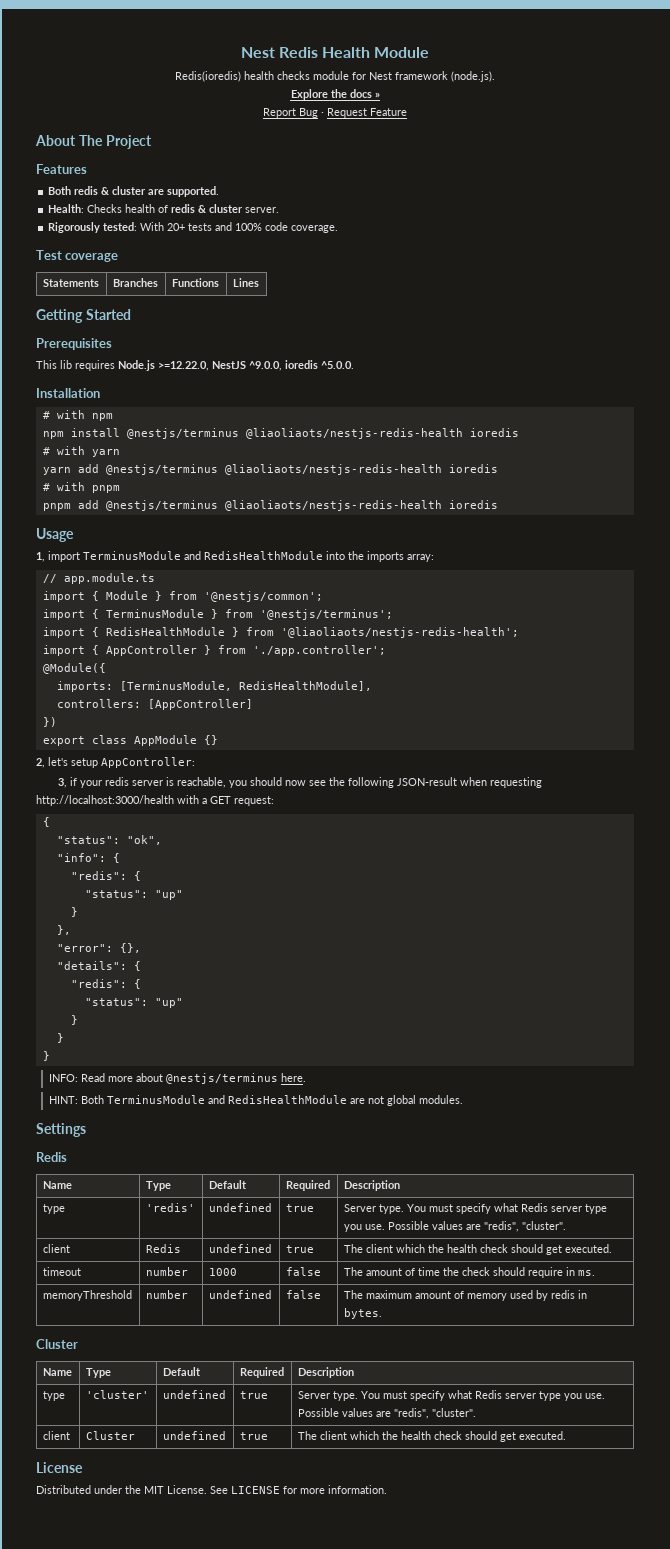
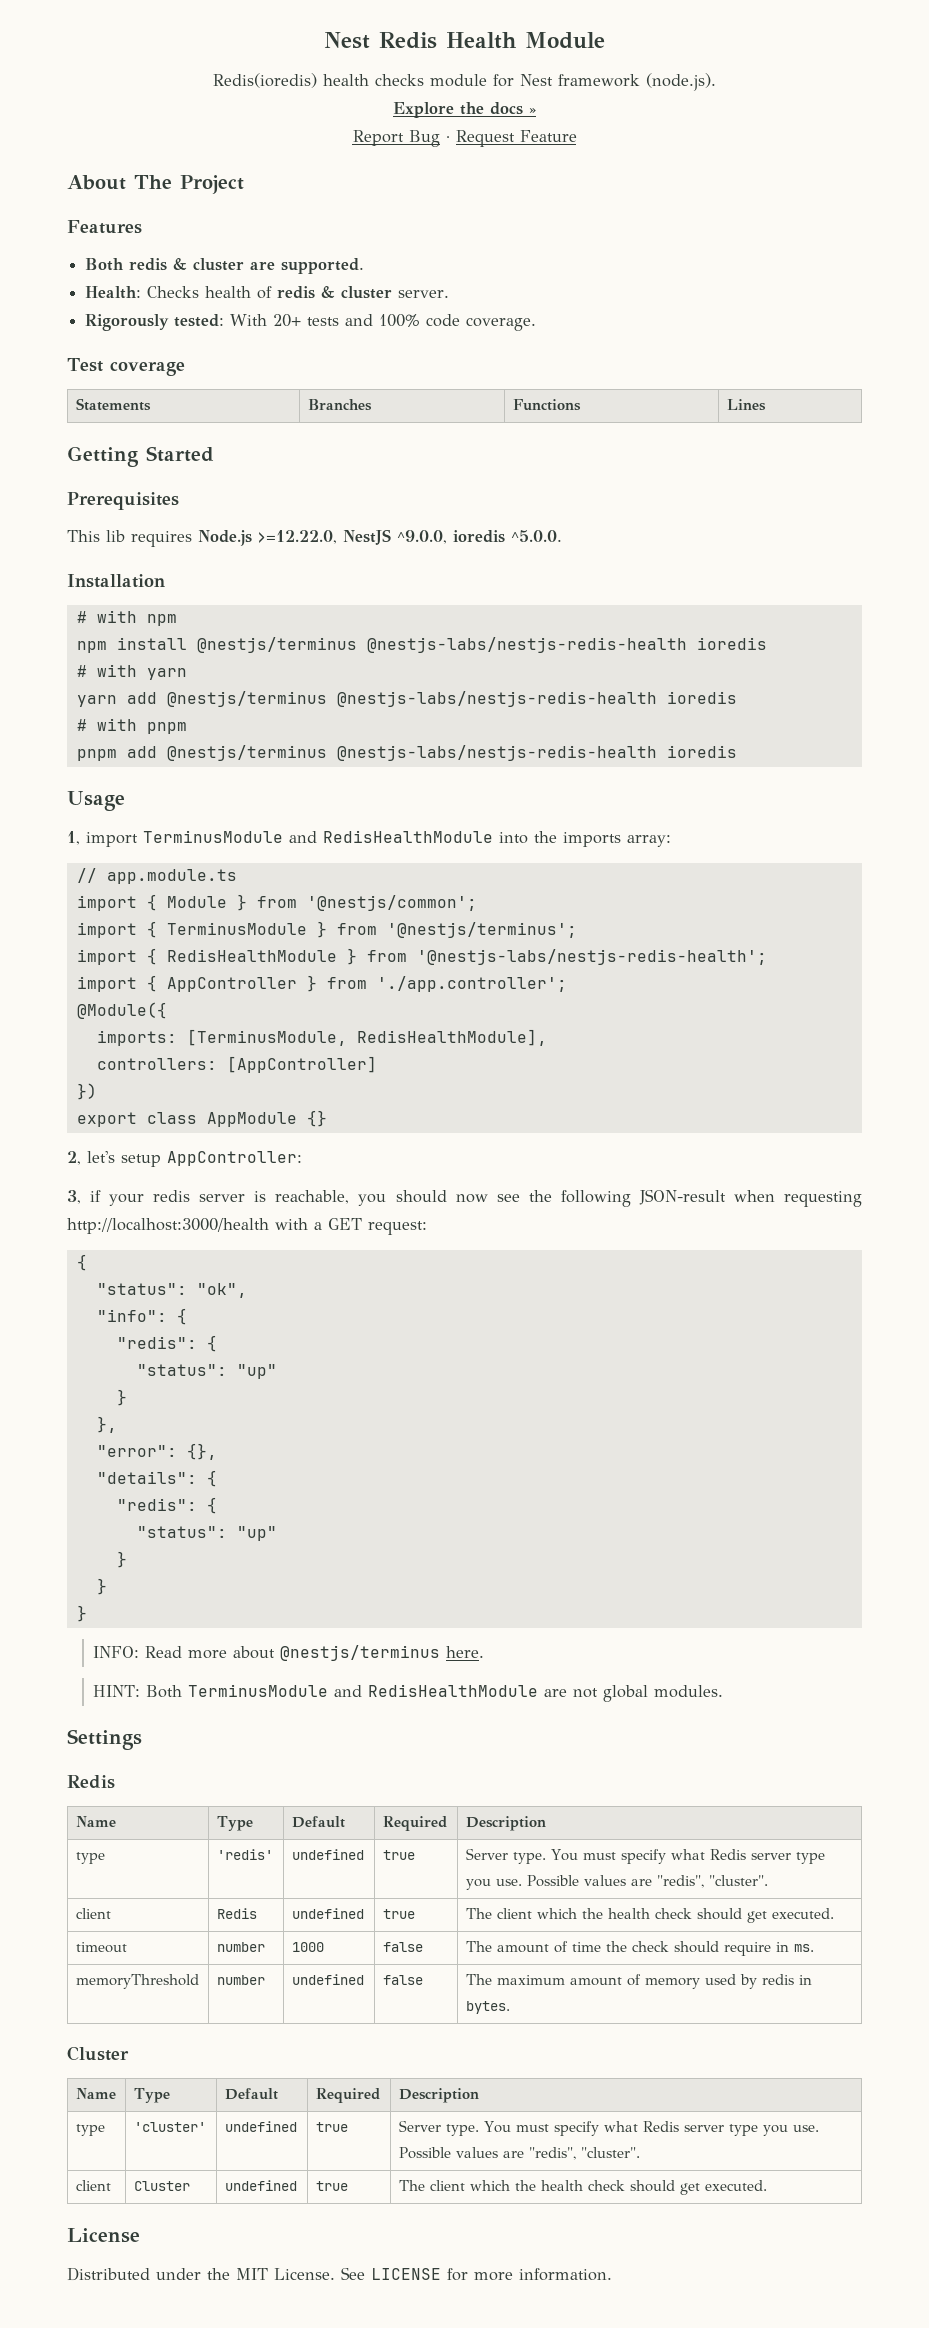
[245,428,463,439] @liaoliaots/nestjs-redis-health -> [366,637,687,653] @nestjs-labs/nestjs-redis-health
[224,464,442,475] @liaoliaots/nestjs-redis-health -> [336,691,657,707] @nestjs-labs/nestjs-redis-health
[224,500,442,511] @liaoliaots/nestjs-redis-health -> [336,745,657,761] @nestjs-labs/nestjs-redis-health
[280,627,519,638] '@liaoliaots/nestjs-redis-health'; -> [416,949,767,965] '@nestjs-labs/nestjs-redis-health';

